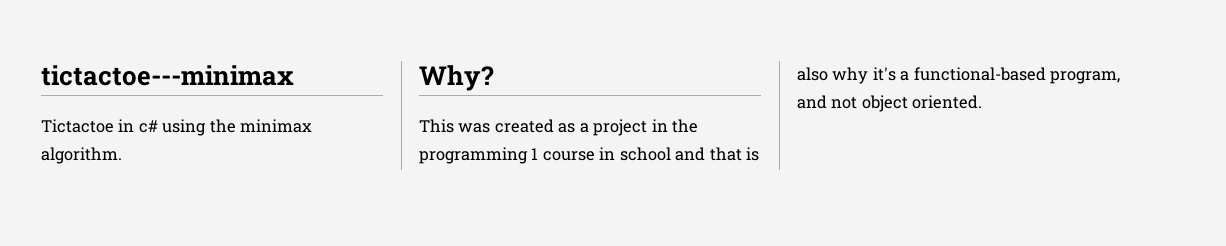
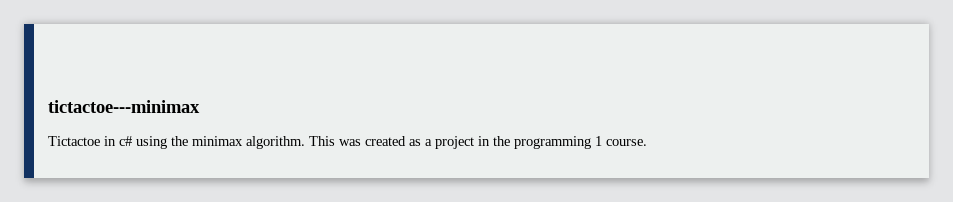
[419,65,494,91] // Why? // -> (305, 142) none
[542,147,760,161] [797,67,1121,84] [797,95,983,112] course in school and that is also why it's a functional-based program, and not object oriented. -> [606,139,647,146] course.

